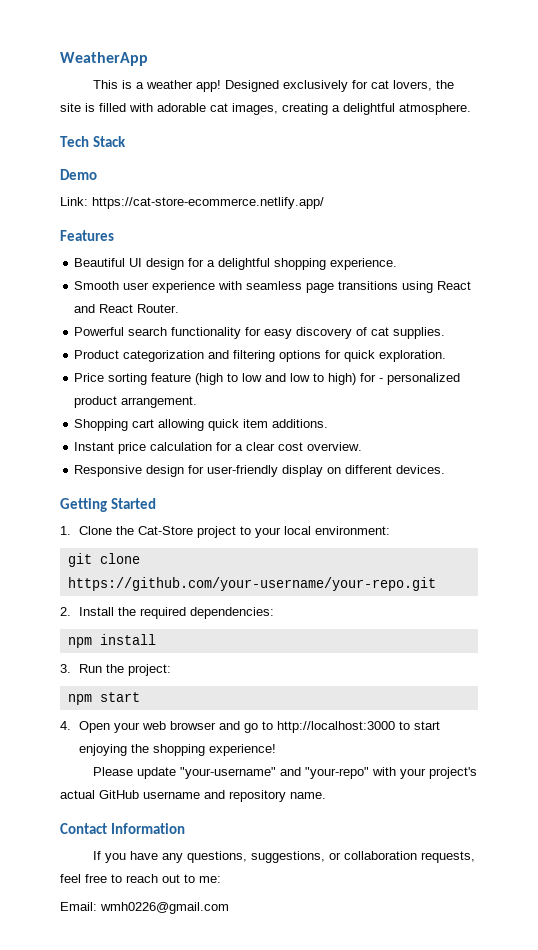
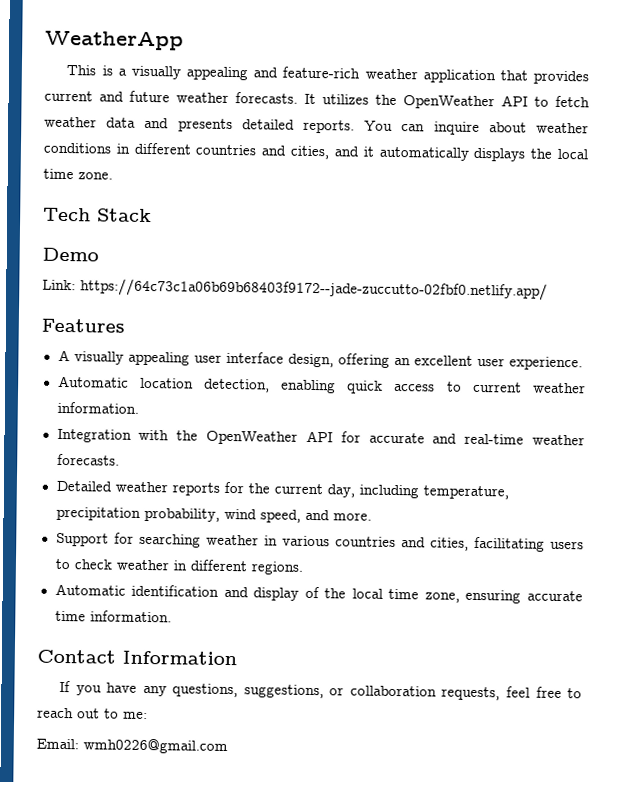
[145,80,454,92] [60,103,471,115] weather app! Designed exclusively for cat lovers, the site is filled with adorable cat images, creating a delightful atmosphere. -> [130,65,589,85] [44,90,590,110] [44,116,589,135] [43,142,588,162] [43,168,113,180] visually appealing and feature-rich weather application that provides current and future weather forecasts. It utilizes the OpenWeather API to fetch weather data and presents detailed reports. You can inquire about weather conditions in different countries and cities, and it automatically displays the local time zone.
[92,197,324,209] https://cat-store-ecommerce.netlify.app/ -> [80,278,548,301] https://64c73c1a06b69b68403f9172--jade-zuccutto-02fbf0.netlify.app/
[74,258,398,270] [74,281,472,293] [74,304,180,313] [74,327,446,339] [74,350,447,362] [74,373,461,385] [74,396,198,408] [74,419,329,431] [74,442,363,454] [74,465,446,477] [60,498,157,512] [60,526,391,538] [67,553,140,567] [67,577,436,591] [60,607,275,619] [67,634,156,648] [60,664,172,676] [67,692,140,705] [60,721,441,733] [79,744,277,756] [92,767,477,779] [60,790,326,802] Beautiful UI design for a delightful shopping experience. // Smooth user experience with seamless page transitions using React and React Router. // Powerful search functionality for easy discovery of cat supplies. // Product categorization and filtering options for quick exploration. // Price sorting feature (high to low and low to high) for - personalized product arrangement. // Shopping cart allowing quick item additions. // Instant price calculation for a clear cost overview. // Responsive design for user-friendly display on different devices. // Getting Started // 1. Clone the Cat-Store project to your local environment: // git clone https://github.com/your-username/your-repo.git // 2. Install the required dependencies: // npm install // 3. Run the project: // npm start // 4. Open your web browser and go to http://localhost:3000 to start enjoying the shopping experience! // Please update "your-username" and "your-repo" with your project's actual GitHub username and repository name. -> [57,349,583,371] [57,375,586,394] [56,401,139,414] [56,428,585,446] [56,453,120,466] [55,480,509,500] [55,506,372,523] [55,532,584,552] [54,558,303,575] [54,583,584,604] [54,610,172,623] A visually appealing user interface design, offering an excellent user experience. // Automatic location detection, enabling quick access to current weather information. // Integration with the OpenWeather API for accurate and real-time weather forecasts. // Detailed weather reports for the current day, including temperature, precipitation probability, wind speed, and more. // Support for searching weather in various countries and cities, facilitating users to check weather in different regions. // Automatic identification and display of the local time zone, ensuring accurate time information.

